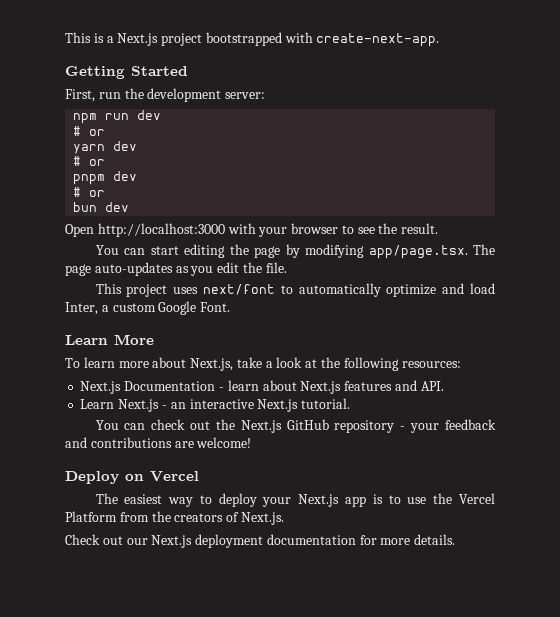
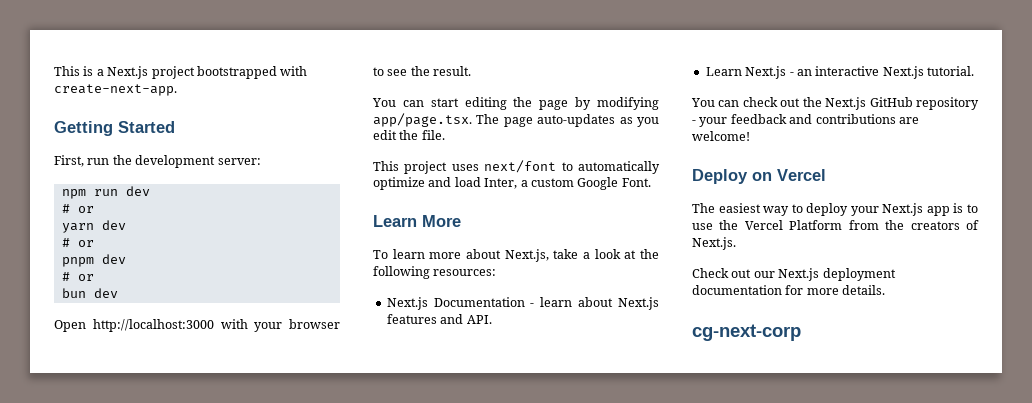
(456, 539) none -> [692,324,801,341] // cg-next-corp

